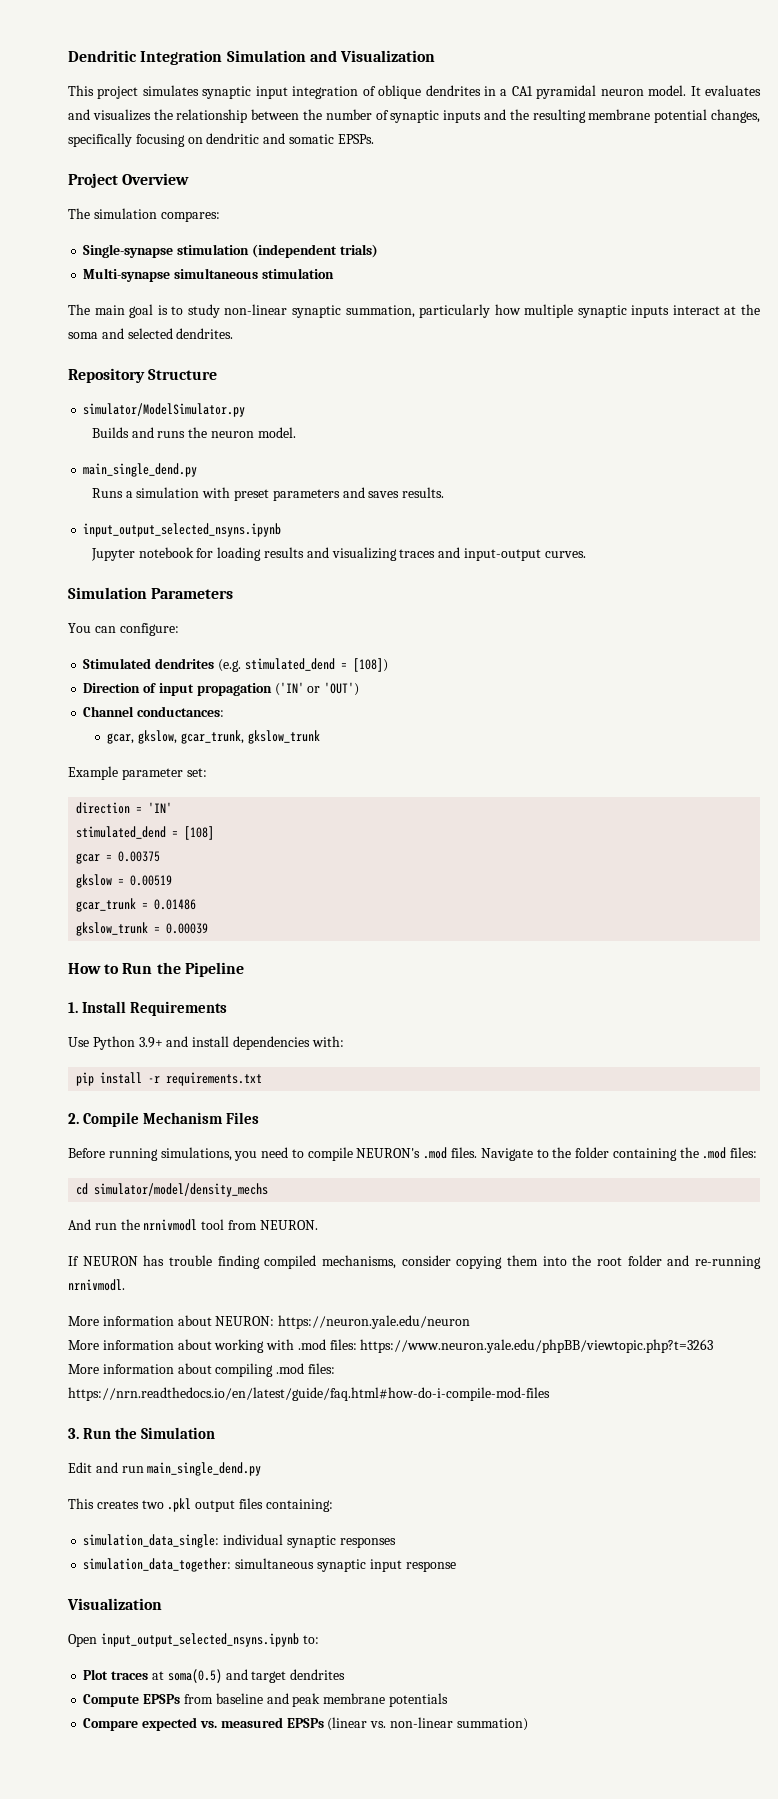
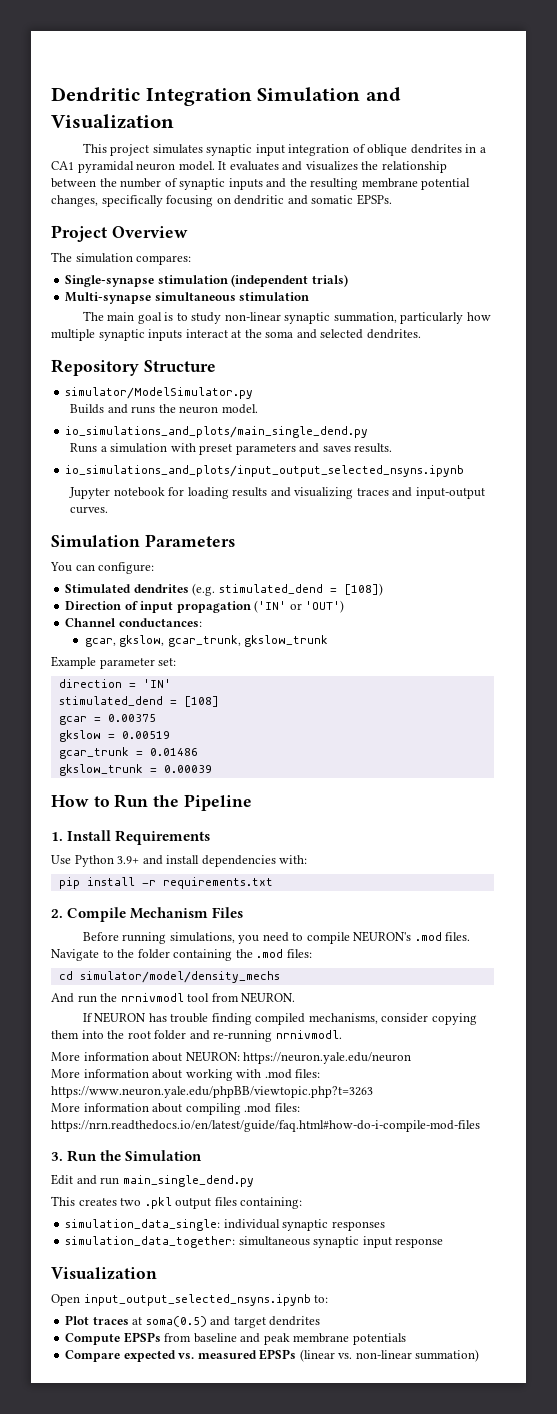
[83,463,198,477] main_single_dend.py -> [65,426,369,438] io_simulations_and_plots/main_single_dend.py
[83,523,282,537] input_output_selected_nsyns.ipynb -> [65,465,465,477] io_simulations_and_plots/input_output_selected_nsyns.ipynb

